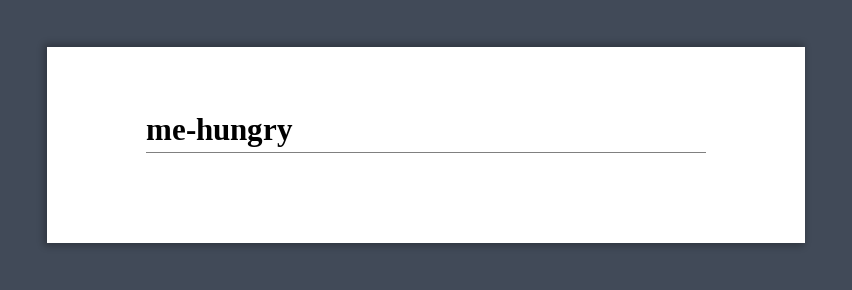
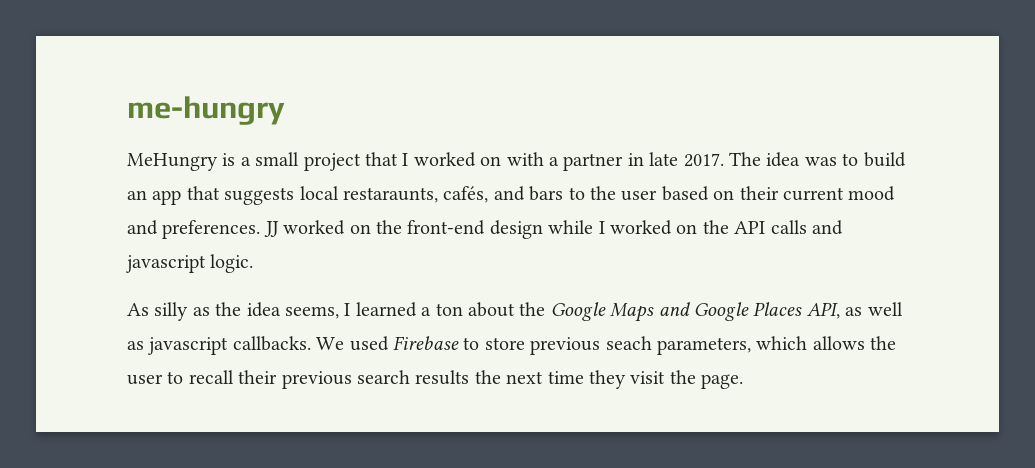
(293, 132) none -> [127,152,906,171] [127,186,896,205] [127,220,843,239] [126,254,254,273] [127,302,903,322] [127,336,897,355] [127,370,744,389] // MeHungry is a small project that I worked on with a partner in late 2017. The idea was to build an app that suggests local restaraunts, cafés, and bars to the user based on their current mood and preferences. JJ worked on the front-end design while I worked on the API calls and javascript logic. // As silly as the idea seems, I learned a ton about the Google Maps and Google Places API, as well as javascript callbacks. We used Firebase to store previous seach parameters, which allows the user to recall their previous search results the next time they visit the page.

